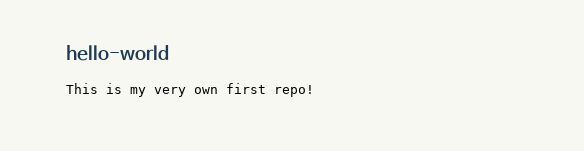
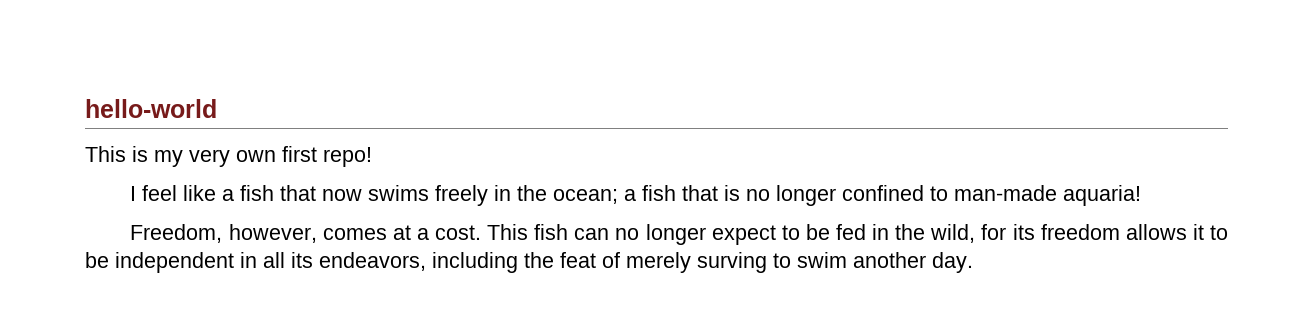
(314, 91) none -> [130,185,1142,206] [130,224,1228,245] [85,252,973,273] // I feel like a fish that now swims freely in the ocean; a fish that is no longer confined to man-made aquaria! // Freedom, however, comes at a cost. This fish can no longer expect to be fed in the wild, for its freedom allows it to be independent in all its endeavors, including the feat of merely surving to swim another day.

